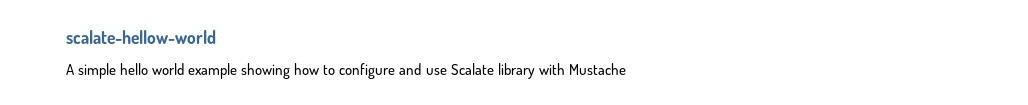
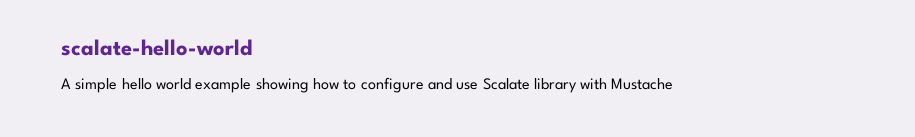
[66,30,216,44] scalate-hellow-world -> [61,39,253,56] scalate-hello-world

